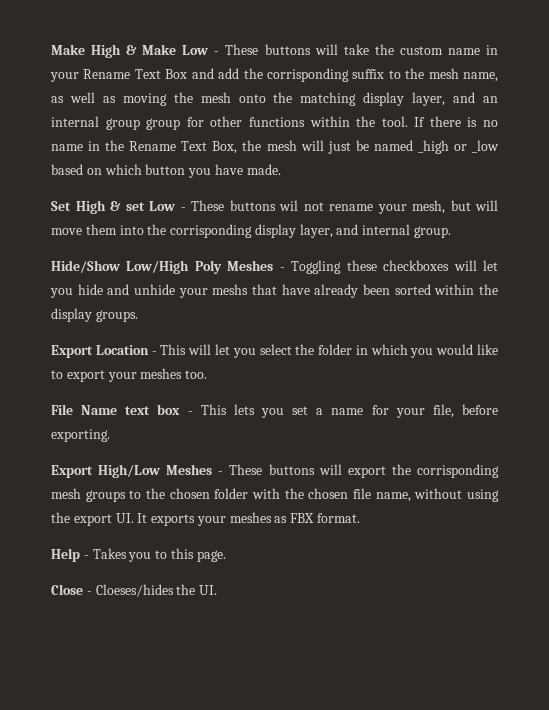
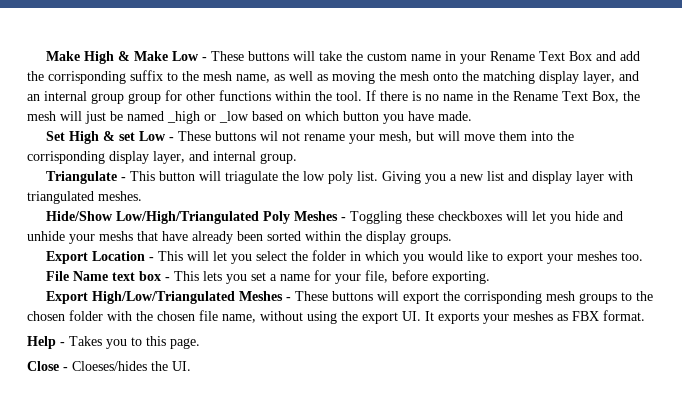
(452, 232) none -> [45,171,633,184] [27,191,142,204] // Triangulate - This button will triagulate the low poly list. Giving you a new list and display layer with triangulated meshes.
[126,260,190,274] Low/High -> [115,211,259,224] Low/High/Triangulated
[98,464,161,478] High/Low -> [91,291,235,304] High/Low/Triangulated

